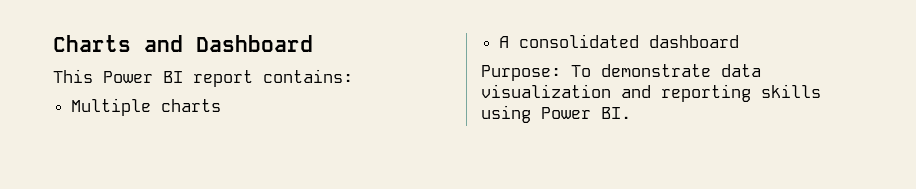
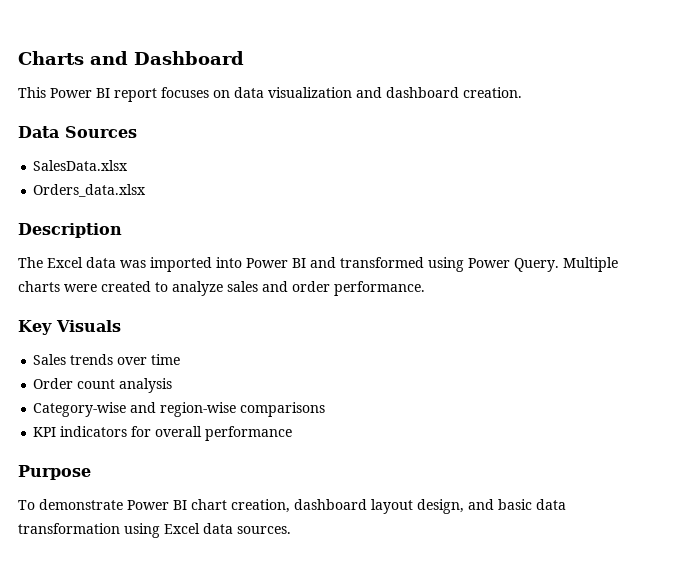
[263,69,353,83] [71,98,222,116] [499,34,740,48] [481,64,761,81] [481,84,821,102] [481,105,631,123] contains: // Multiple charts // A consolidated dashboard // Purpose: To demonstrate data visualization and reporting skills using Power BI. -> [161,87,522,98] [18,126,137,138] [33,160,129,171] [33,184,147,197] [18,223,122,238] [18,257,618,272] [18,281,425,296] [18,320,121,335] [33,354,181,365] [33,378,173,393] [33,402,326,417] [33,426,293,441] [18,465,91,480] [18,499,566,514] [18,523,291,538] focuses on data visualization and dashboard creation. // Data Sources // SalesData.xlsx // Orders_data.xlsx // Description // The Excel data was imported into Power BI and transformed using Power Query. Multiple charts were created to analyze sales and order performance. // Key Visuals // Sales trends over time // Order count analysis // Category-wise and region-wise comparisons // KPI indicators for overall performance // Purpose // To demonstrate Power BI chart creation, dashboard layout design, and basic data transformation using Excel data sources.

